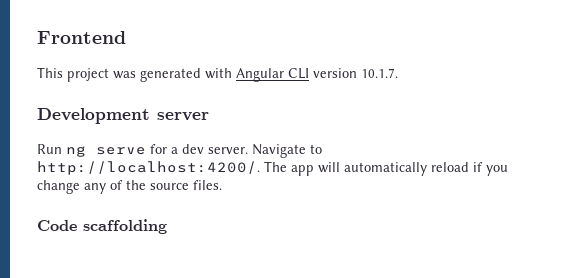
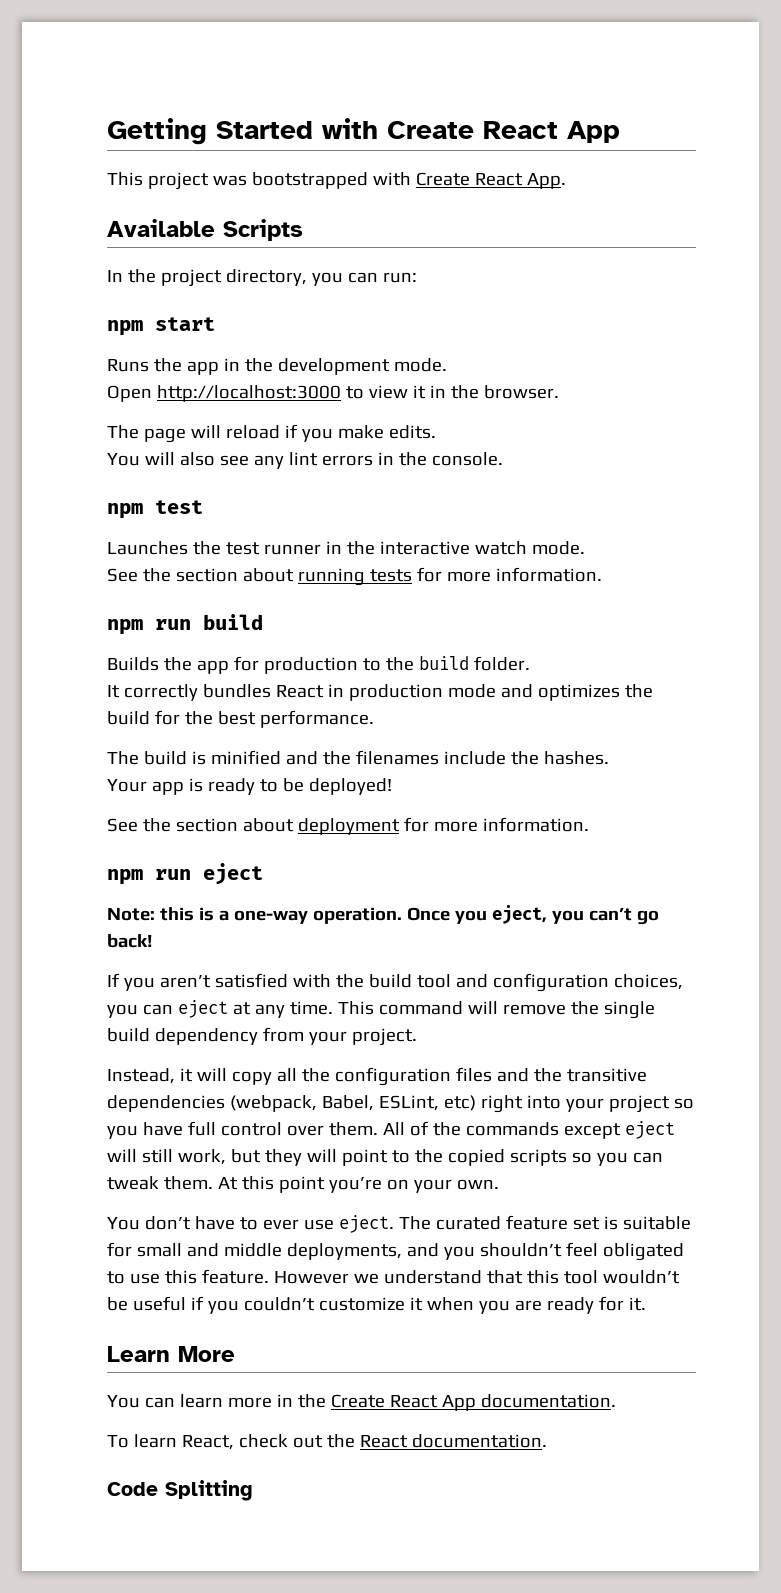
[37,31,126,44] [37,67,398,82] [37,108,209,124] [37,144,322,158] [37,161,508,176] [37,180,222,194] Frontend // This project was generated with Angular CLI version 10.1.7. // Development server // Run ng serve for a dev server. Navigate to http://localhost:4200/. The app will automatically reload if you change any of the source files. -> [107,118,620,145] [107,172,566,190] [107,219,303,241] [107,269,417,287] [107,317,215,336] [107,358,447,375] [107,385,559,402] [107,424,436,443] [107,452,503,469] [107,500,203,519] [107,541,585,555] [107,567,602,586] [107,614,263,635] [107,656,530,674] [107,684,653,701] [107,710,374,728] [107,750,609,765] [107,778,392,795] [107,817,589,835] [107,863,263,885] [107,905,659,925] [107,934,152,948] [107,973,683,992] [107,1000,655,1019] [107,1027,417,1046] [107,1067,647,1086] [107,1095,694,1113] [107,1121,675,1139] [107,1149,663,1166] [107,1176,499,1193] [107,1215,691,1233] [107,1242,684,1261] [107,1269,680,1284] [107,1296,646,1314] [107,1346,235,1362] [107,1394,616,1411] [107,1434,547,1450] Getting Started with Create React App // This project was bootstrapped with Create React App. // Available Scripts // In the project directory, you can run: // npm start // Runs the app in the development mode. // Open http://localhost:3000 to view it in the browser. // The page will reload if you make edits. // You will also see any lint errors in the console. // npm test // Launches the test runner in the interactive watch mode. // See the section about running tests for more information. // npm run build // Builds the app for production to the build folder. // It correctly bundles React in production mode and optimizes the build for the best performance. // The build is minified and the filenames include the hashes. // Your app is ready to be deployed! // See the section about deployment for more information. // npm run eject // Note: this is a one-way operation. Once you eject, you can’t go back! // If you aren’t satisfied with the build tool and configuration choices, you can eject at any time. This command will remove the single build dependency from your project. // Instead, it will copy all the configuration files and the transitive dependencies (webpack, Babel, ESLint, etc) right into your project so you have full control over them. All of the commands except eject will still work, but they will point to the copied scripts so you can tweak them. At this point you’re on your own. // You don’t have to ever use eject. The curated feature set is suitable for small and middle deployments, and you shouldn’t feel obligated to use this feature. However we understand that this tool wouldn’t be useful if you couldn’t customize it when you are ready for it. // Learn More // You can learn more in the Create React App documentation. // To learn React, check out the React documentation.
[83,219,167,234] scaffolding -> [165,1480,253,1501] Splitting

